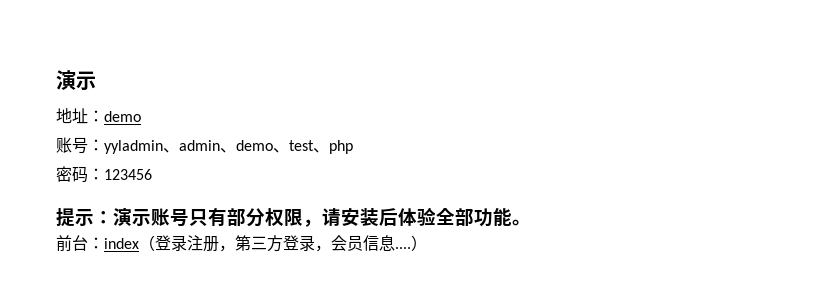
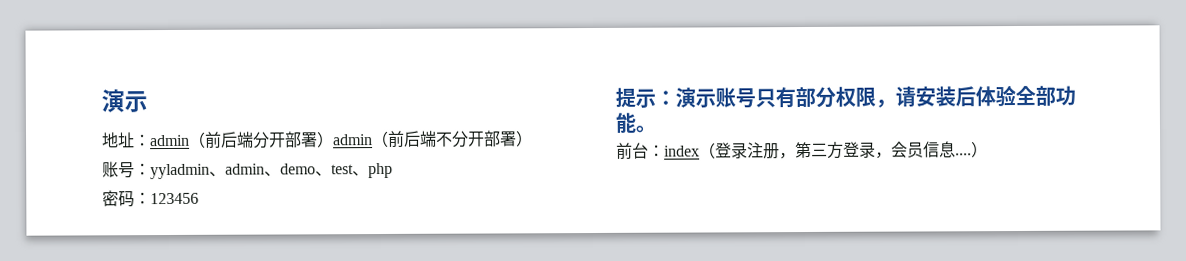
[104,111,141,122] demo -> [150,130,533,149] admin（前后端分开部署）admin（前后端不分开部署）

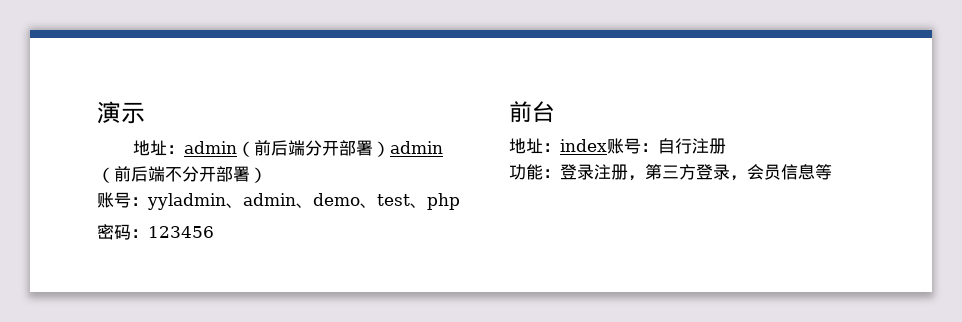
[615,85,1076,109] [615,112,657,133] [616,142,716,160] 提示：演示账号只有部分权限，请安装后体验全部功能。 // 前台：index（ -> [509,101,555,123] [509,138,726,154] [509,164,560,180] 前台 // 地址：index账号：自行注册 // 功能：
[955,141,988,158] ....） -> [815,164,832,180] 等

